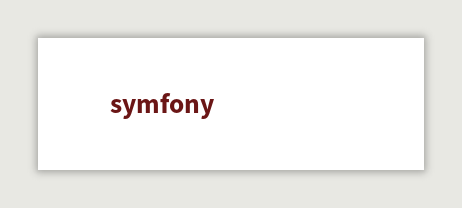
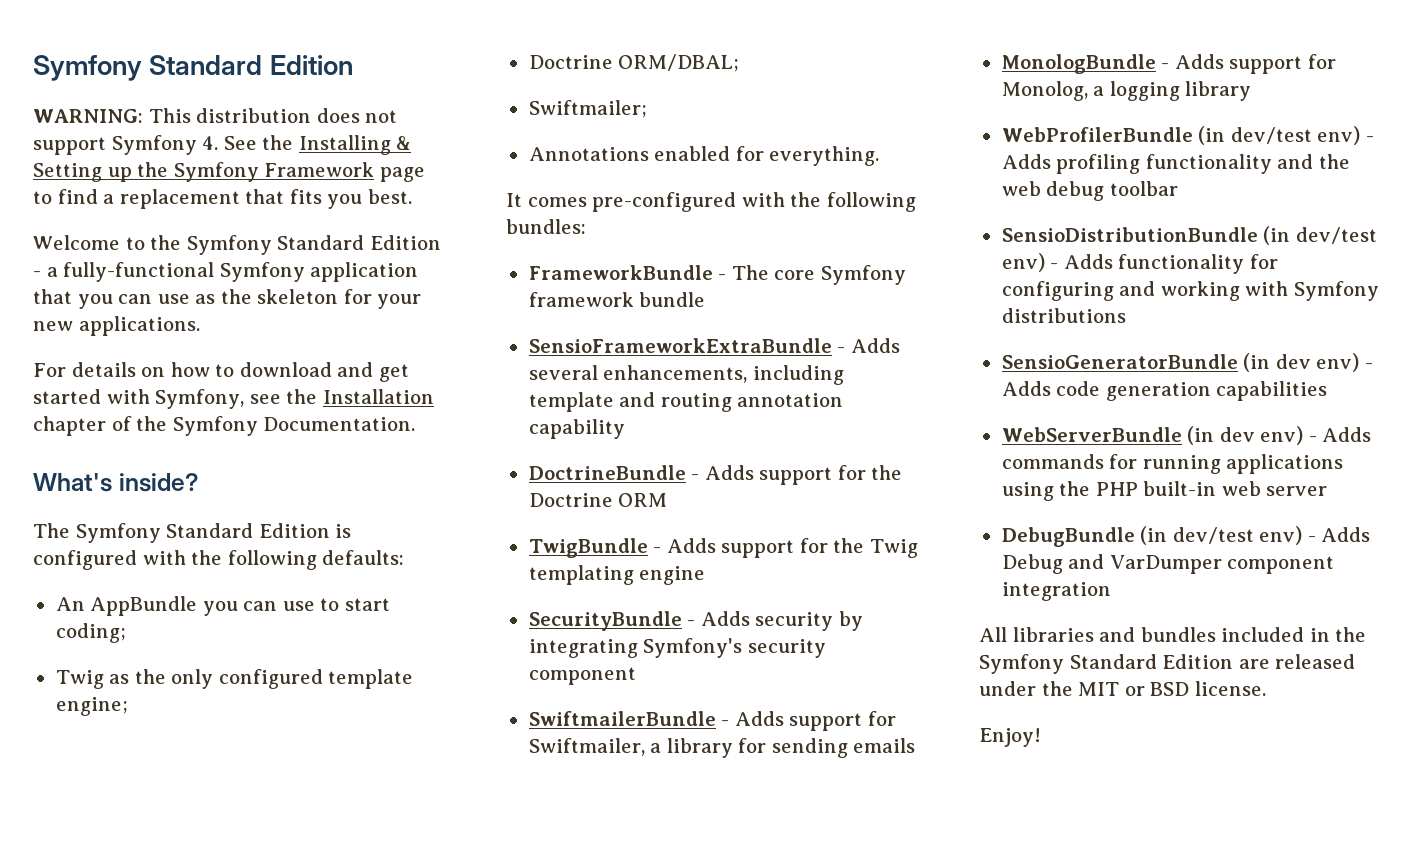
[110,93,214,119] symfony -> [33,55,353,81] [33,108,398,123] [33,135,412,155] [33,162,425,182] [33,189,412,209] [33,235,441,255] [33,262,419,282] [33,289,422,309] [33,316,200,336] [33,362,409,382] [33,389,434,409] [33,416,416,436] [33,473,199,492] [33,523,352,543] [33,550,405,570] [55,596,390,616] [55,623,126,643] [55,669,414,689] [55,697,128,716] [528,54,740,72] [528,100,647,118] [528,146,880,166] [506,192,916,212] [506,219,586,234] [528,265,906,285] [528,292,706,307] [528,338,900,353] [528,365,844,385] [528,392,844,412] [528,419,625,439] [528,465,903,485] [528,493,668,507] [528,538,918,558] [528,565,706,585] [528,611,863,631] [528,638,826,658] [528,667,636,685] [528,711,896,731] [528,738,916,758] [1001,54,1336,74] [1001,81,1252,101] [1001,126,1374,145] [1001,154,1350,174] [1001,181,1178,201] [1001,226,1377,245] [1001,253,1278,274] [1001,281,1379,301] [1001,308,1126,323] [1001,353,1373,372] [1001,381,1328,401] [1001,426,1372,445] [1001,454,1344,474] [1001,481,1328,501] [1001,526,1371,547] [1001,554,1335,574] [1001,582,1111,601] [979,627,1367,642] [979,654,1356,674] [979,681,1266,696] [979,728,1041,747] Symfony Standard Edition // WARNING: This distribution does not support Symfony 4. See the Installing & Setting up the Symfony Framework page to find a replacement that fits you best. // Welcome to the Symfony Standard Edition - a fully-functional Symfony application that you can use as the skeleton for your new applications. // For details on how to download and get started with Symfony, see the Installation chapter of the Symfony Documentation. // What's inside? // The Symfony Standard Edition is configured with the following defaults: // An AppBundle you can use to start coding; // Twig as the only configured template engine; // Doctrine ORM/DBAL; // Swiftmailer; // Annotations enabled for everything. // It comes pre-configured with the following bundles: // FrameworkBundle - The core Symfony framework bundle // SensioFrameworkExtraBundle - Adds several enhancements, including template and routing annotation capability // DoctrineBundle - Adds support for the Doctrine ORM // TwigBundle - Adds support for the Twig templating engine // SecurityBundle - Adds security by integrating Symfony's security component // SwiftmailerBundle - Adds support for Swiftmailer, a library for sending emails // MonologBundle - Adds support for Monolog, a logging library // WebProfilerBundle (in dev/test env) - Adds profiling functionality and the web debug toolbar // SensioDistributionBundle (in dev/test env) - Adds functionality for configuring and working with Symfony distributions // SensioGeneratorBundle (in dev env) - Adds code generation capabilities // WebServerBundle (in dev env) - Adds commands for running applications using the PHP built-in web server // DebugBundle (in dev/test env) - Adds Debug and VarDumper component integration // All libraries and bundles included in the Symfony Standard Edition are released under the MIT or BSD license. // Enjoy!

